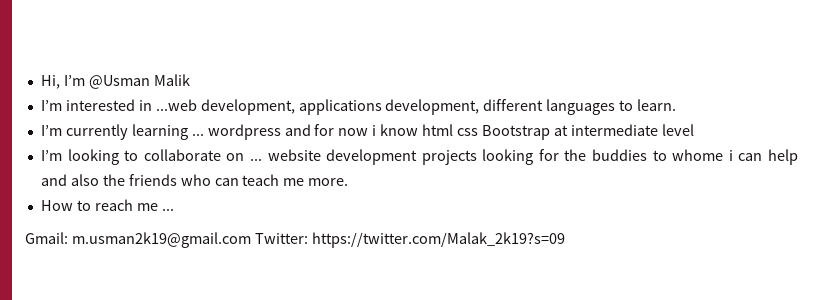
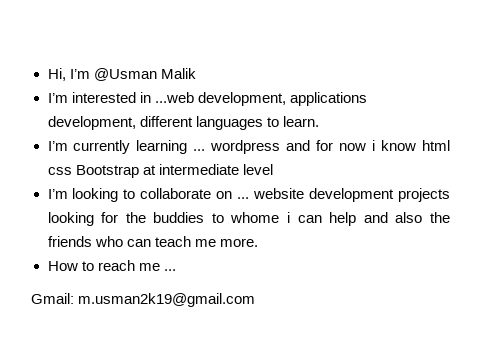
[254,232,565,248] Twitter: https://twitter.com/Malak_2k19?s=09 -> (256, 300) none

